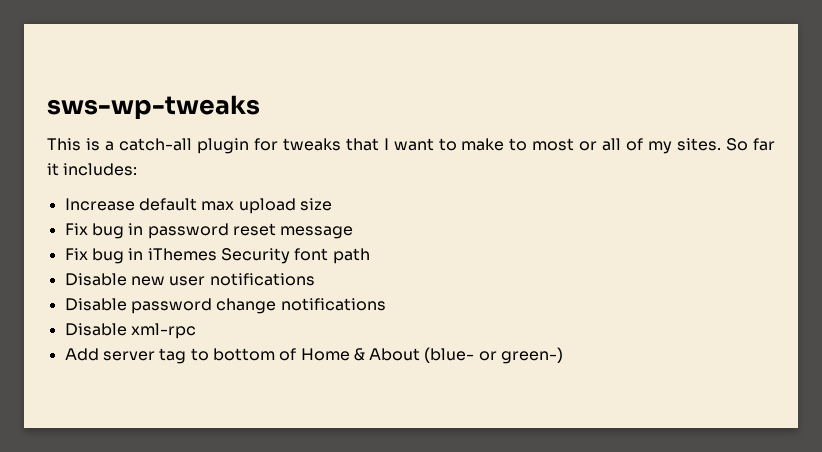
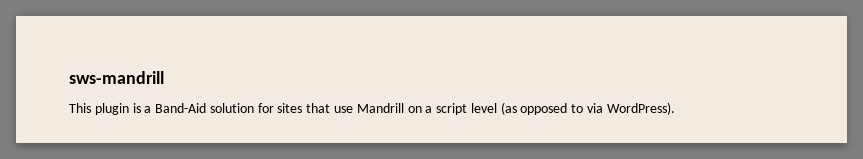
[47,95,260,119] sws-wp-tweaks -> [69,71,164,84] sws-mandrill
(81, 144) none -> [94,103,129,115] plugin
[118,138,776,154] [47,163,138,176] [64,198,332,214] [64,223,354,239] [64,248,370,264] [64,273,315,286] [64,298,386,314] [64,323,196,339] [64,347,564,364] catch-all plugin for tweaks that I want to make to most or all of my sites. So far it includes: // Increase default max upload size // Fix bug in password reset message // Fix bug in iThemes Security font path // Disable new user notifications // Disable password change notifications // Disable xml-rpc // Add server tag to bottom of Home & About (blue- or green-) -> [155,102,675,115] Band-Aid solution for sites that use Mandrill on a script level (as opposed to via WordPress).

